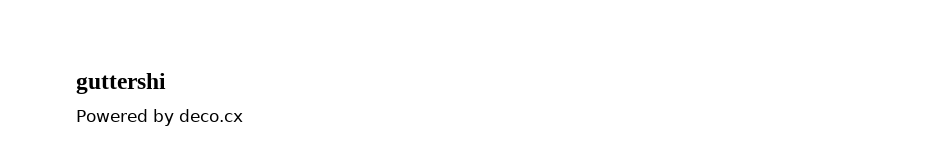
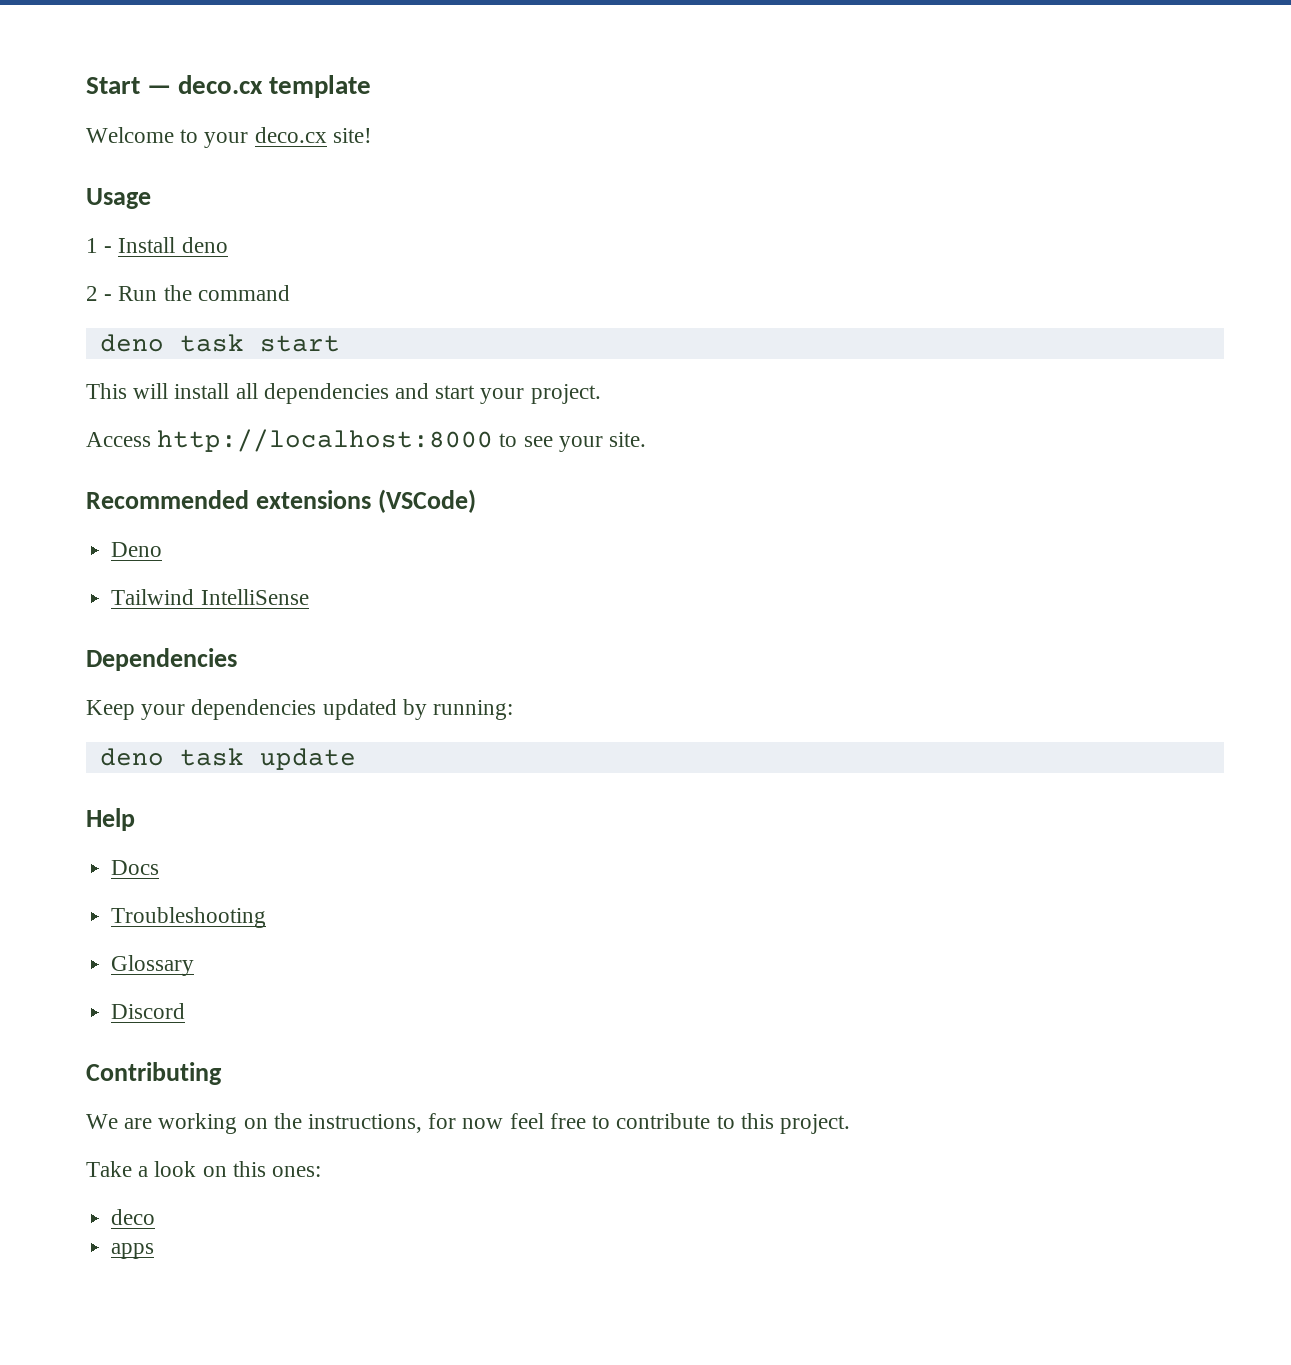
[76,73,166,94] [76,109,243,126] guttershi // Powered by deco.cx -> [86,75,372,98] [86,127,372,148] [86,188,151,209] [86,237,228,253] [86,285,290,301] [99,334,340,352] [86,383,601,404] [86,429,647,452] [86,489,476,513] [111,542,163,557] [111,589,309,605] [86,648,237,671] [86,699,514,720] [99,748,356,770] [86,808,135,831] [111,860,160,875] [111,907,267,928] [111,955,195,976] [111,1003,186,1019] [86,1062,222,1085] [86,1113,850,1134] [86,1161,322,1177] [111,1209,156,1225] [111,1243,155,1259] Start — deco.cx template // Welcome to your deco.cx site! // Usage // 1 - Install deno // 2 - Run the command // deno task start // This will install all dependencies and start your project. // Access http://localhost:8000 to see your site. // Recommended extensions (VSCode) // Deno // Tailwind IntelliSense // Dependencies // Keep your dependencies updated by running: // deno task update // Help // Docs // Troubleshooting // Glossary // Discord // Contributing // We are working on the instructions, for now feel free to contribute to this project. // Take a look on this ones: // deco // apps

